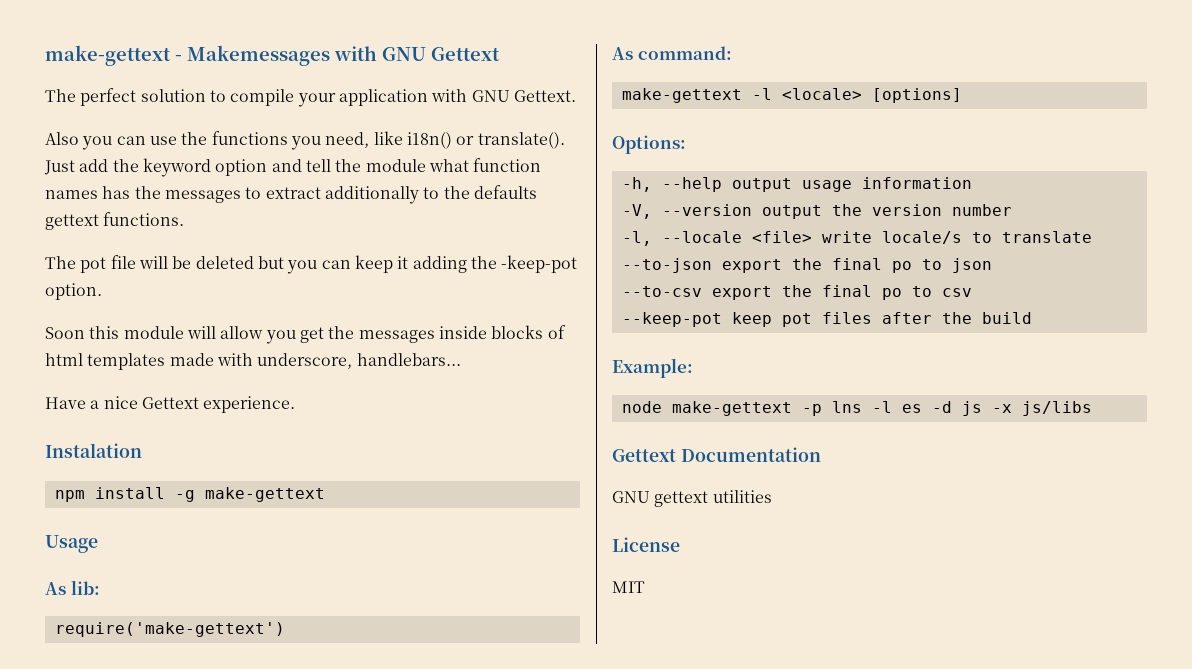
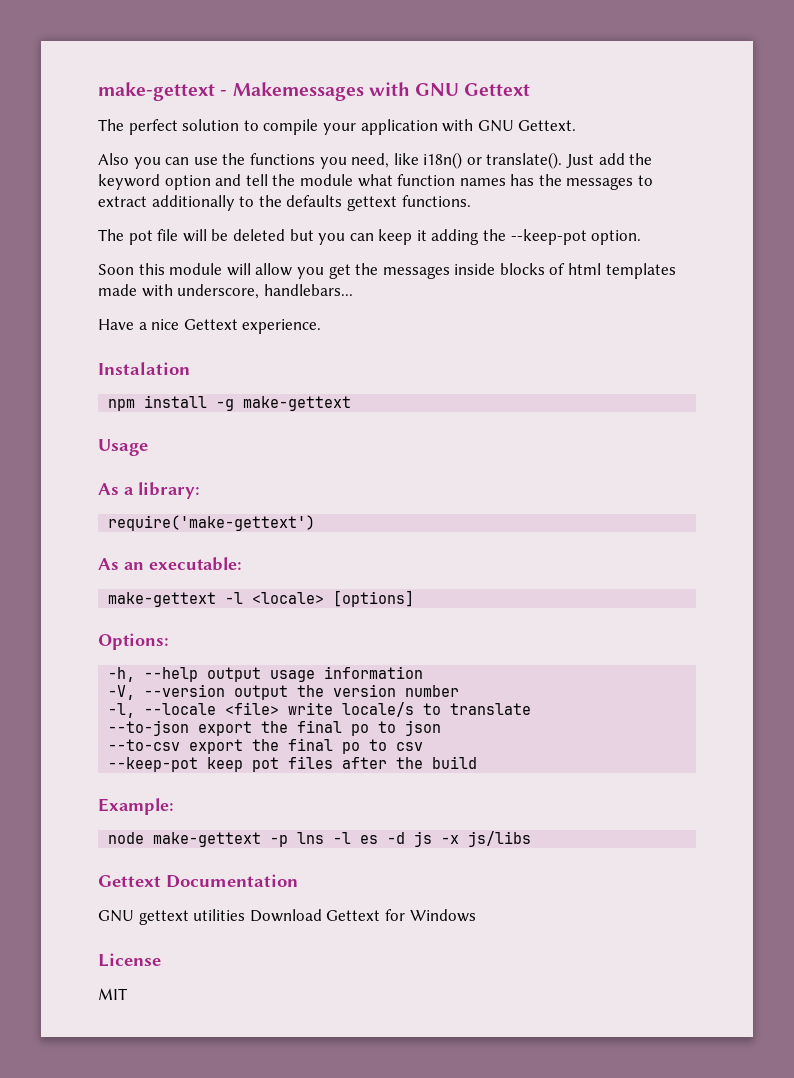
[501,255,578,273] -keep-pot -> [510,229,587,245] --keep-pot
[70,580,100,595] lib: -> [124,482,200,499] a library:
[637,46,732,60] command: -> [124,557,242,571] an executable:
(772, 496) none -> [249,909,476,922] Download Gettext for Windows

